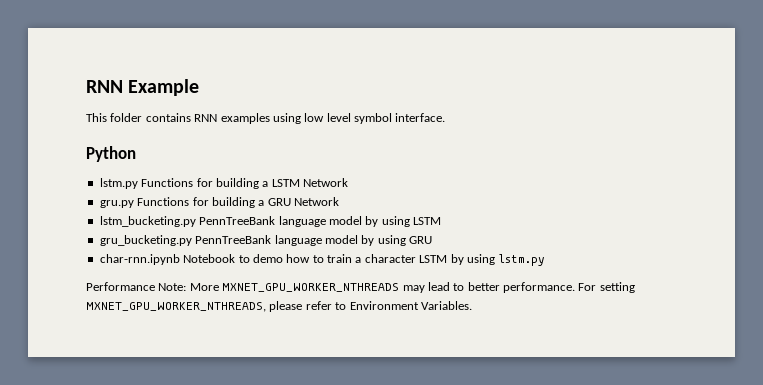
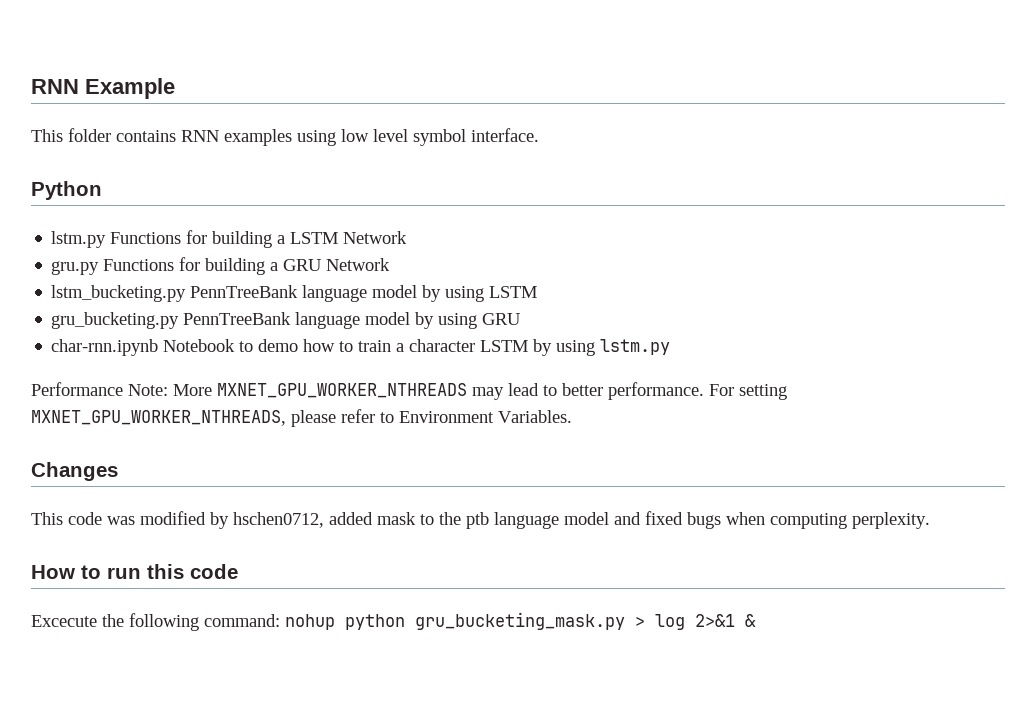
(472, 305) none -> [31,462,118,481] [31,511,930,529] [31,564,238,579] [31,612,756,631] // Changes // This code was modified by hschen0712, added mask to the ptb language model and fixed bugs when computing perplexity. // How to run this code // Excecute the following command: nohup python gru_bucketing_mask.py > log 2>&1 &

